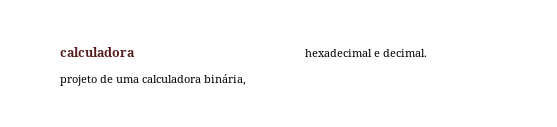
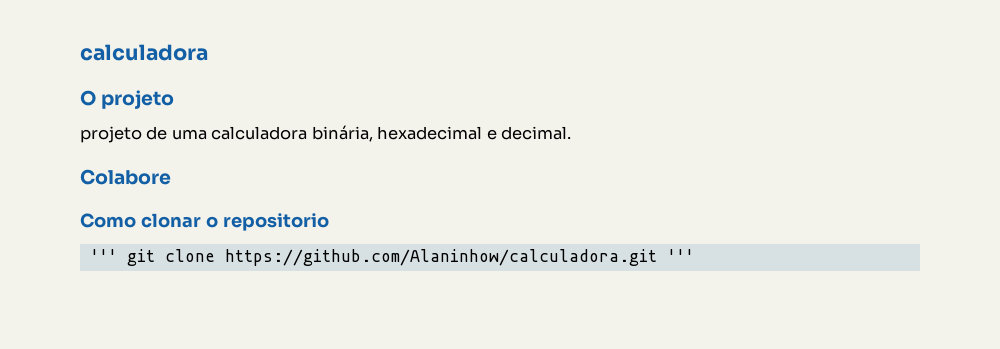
[60,47,135,57] calculadora -> [80,44,208,61] [80,90,175,109] calculadora // O projeto
(427, 53) none -> [80,169,171,185] [80,213,329,231] [89,249,694,266] // Colabore // Como clonar o repositorio // ''' git clone https://github.com/Alaninhow/calculadora.git '''

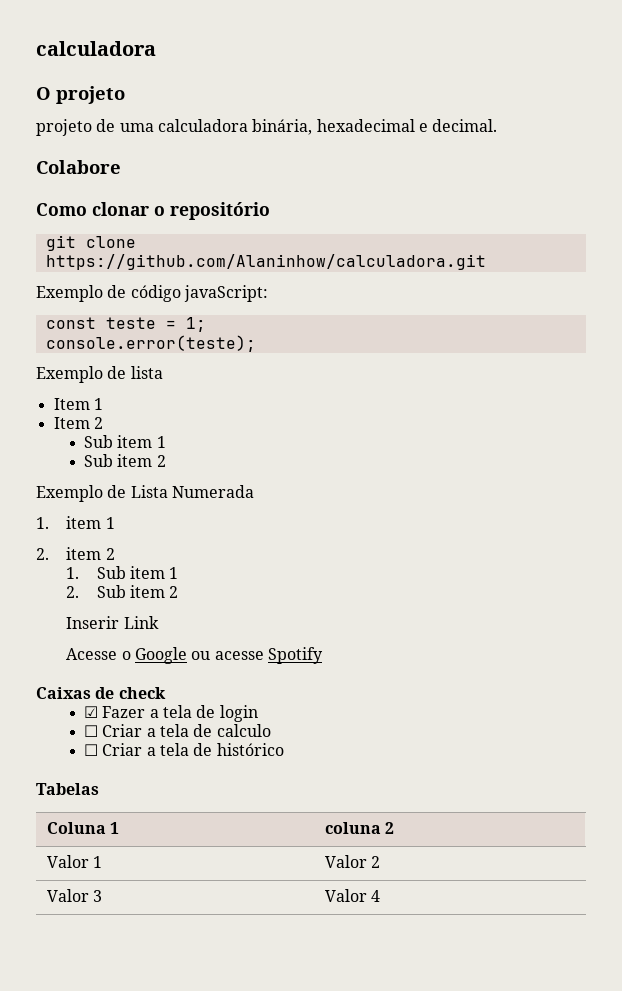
[222,213,329,231] [89,249,117,262] repositorio // ''' -> [170,202,270,220] repositório //
[666,249,694,262] ''' -> [36,285,268,302] [45,317,206,332] [45,335,256,352] [36,366,163,383] [53,398,103,410] [53,417,103,429] [83,435,166,448] [83,454,166,467] [36,485,254,502] [36,516,115,529] [36,547,115,560] [66,566,179,579] [66,585,179,598] [66,616,159,629] [66,647,323,664] [36,687,166,699] [83,705,258,722] [83,724,271,737] [83,743,284,756] [36,783,99,795] [47,822,120,834] [325,822,395,834] [47,855,103,868] [325,855,381,868] [47,889,103,902] [325,889,381,902] // Exemplo de código javaScript: // const teste = 1; // console.error(teste); // Exemplo de lista // Item 1 // Item 2 // Sub item 1 // Sub item 2 // Exemplo de Lista Numerada // 1. item 1 // 2. item 2 // 1. Sub item 1 // 2. Sub item 2 // Inserir Link // Acesse o Google ou acesse Spotify // Caixas de check // ☑ Fazer a tela de login // ☐ Criar a tela de calculo // ☐ Criar a tela de histórico // Tabelas // Coluna 1 | coluna 2 // Valor 1 | Valor 2 // Valor 3 | Valor 4

